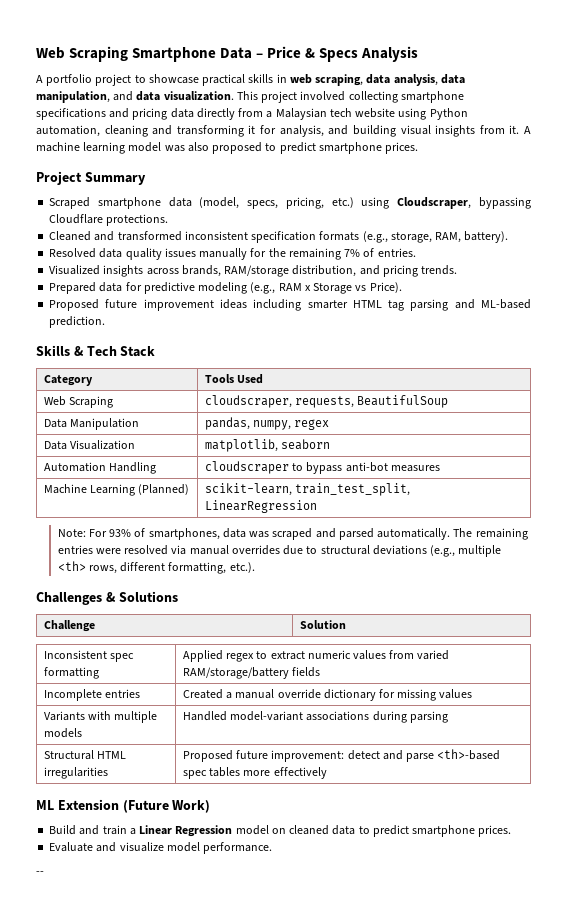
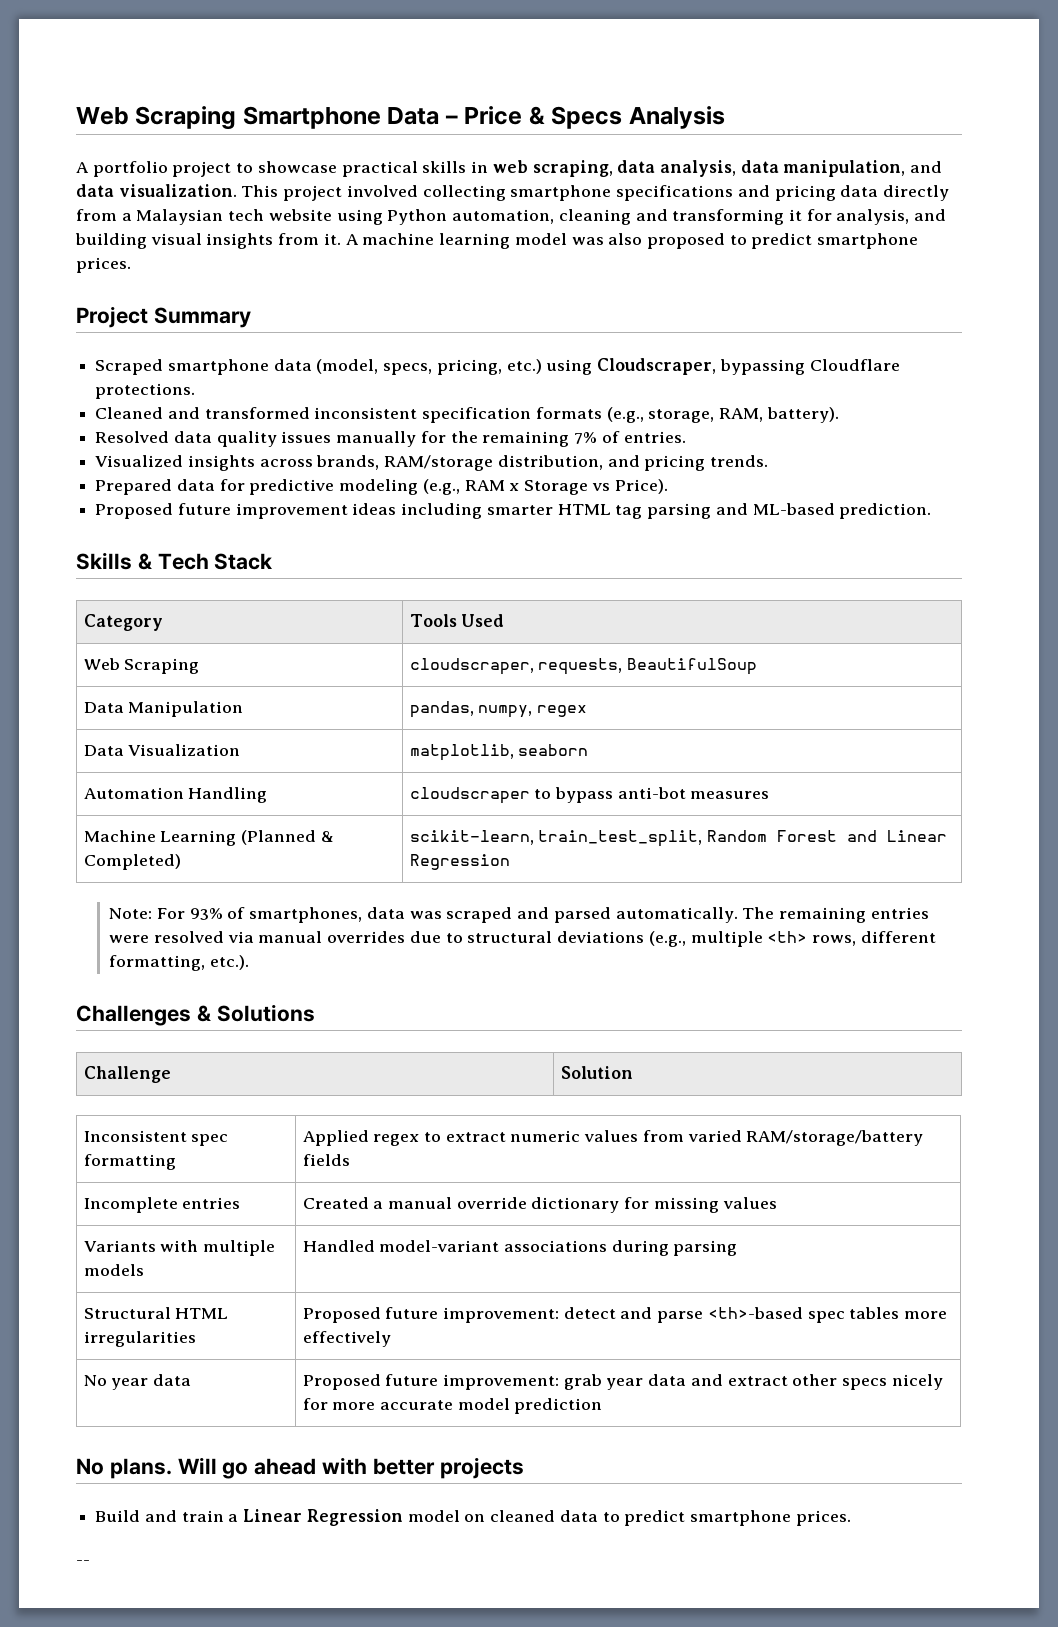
[138,484,190,495] (Planned) -> [241,830,334,845] [83,854,181,870] (Planned & Completed)
[204,500,317,513] LinearRegression -> [707,830,948,842] [409,854,510,870] Random Forest and Linear Regression
[36,799,211,813] // ML Extension (Future Work) -> [83,1374,192,1390] [302,1374,943,1390] [302,1398,603,1414] [76,1457,524,1479] // No year data | Proposed future improvement: grab year data and extract other specs nicely for more accurate model prediction // No plans. Will go ahead with better projects
[49,842,273,854] // Evaluate and visualize model performance. -> (851, 1518) none

